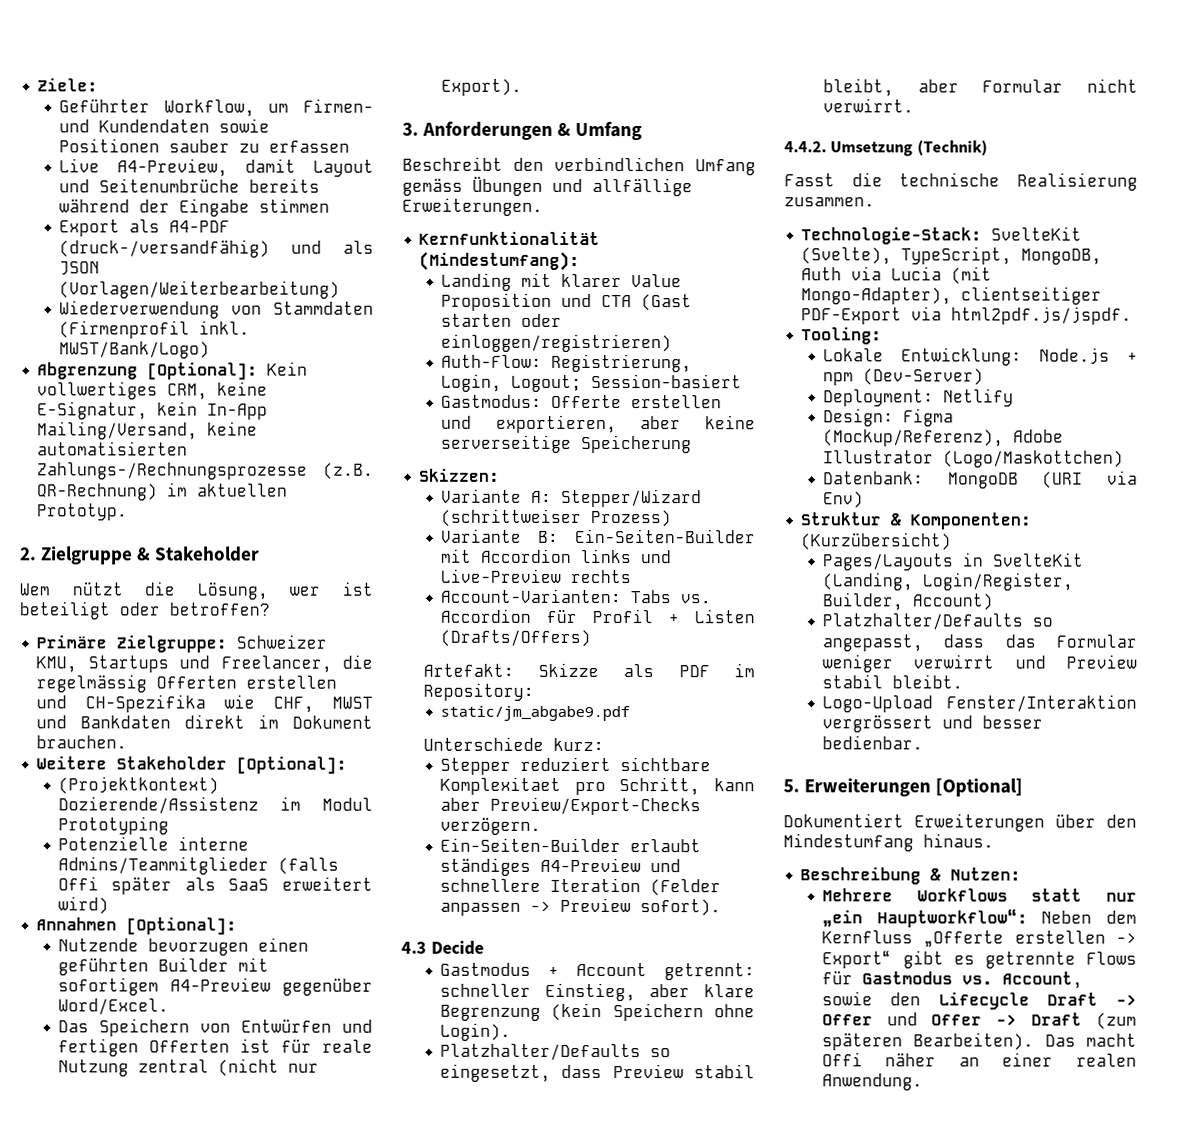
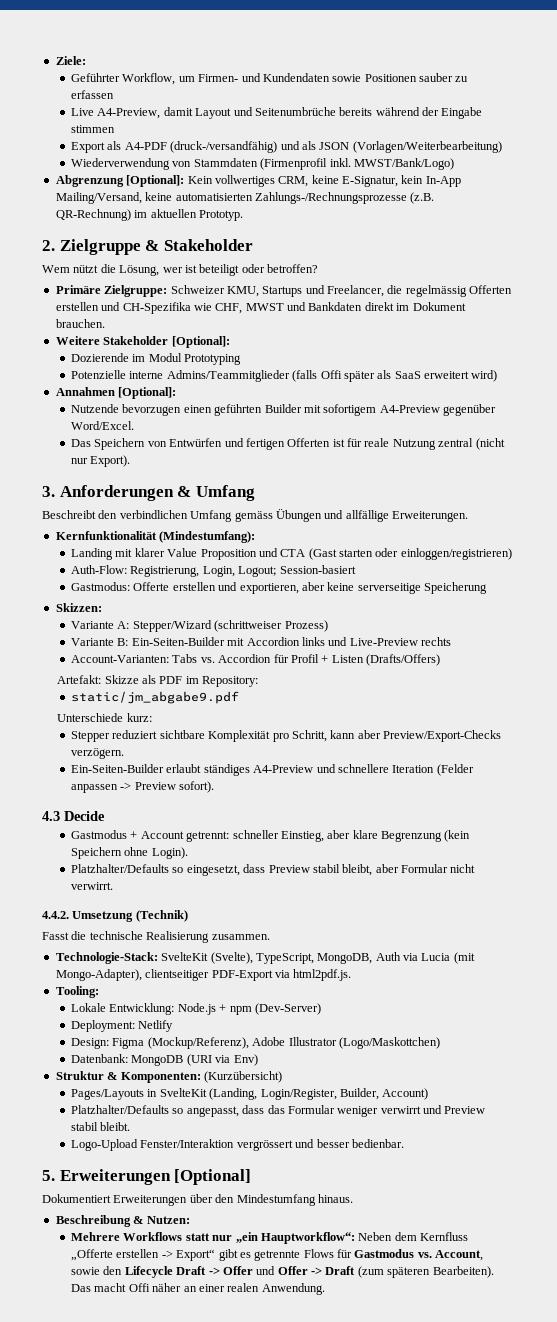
[57,776,219,795] [57,796,259,814] (Projektkontext) Dozierende/Assistenz -> [71,353,130,362] Dozierende
[439,776,561,795] Komplexitaet -> [208,730,271,742] Komplexität
[951,306,1133,325] html2pdf.js/jspdf. -> [293,969,352,981] html2pdf.js.

